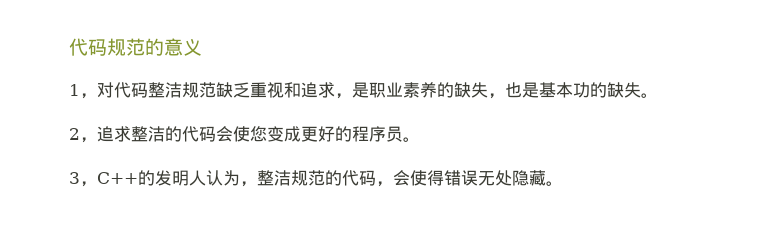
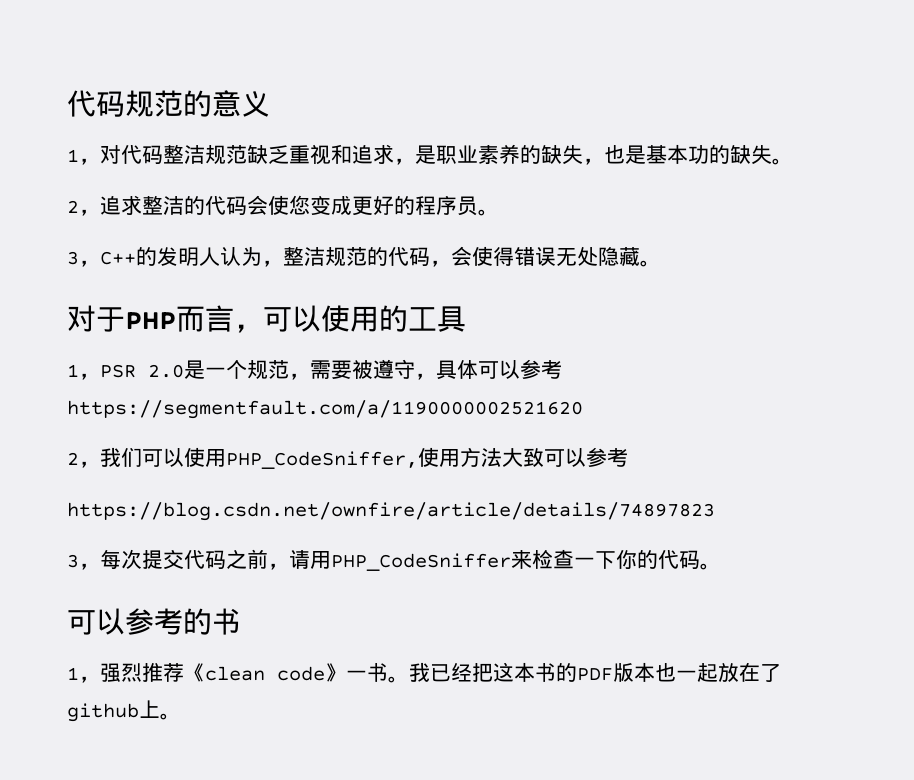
(563, 183) none -> [67,305,466,333] [67,359,562,380] [67,400,583,419] [67,447,628,469] [67,502,715,521] [67,549,721,571] [67,608,241,635] [67,662,781,683] [67,700,181,722] // 对于PHP而言，可以使用的工具 // 1，PSR 2.0是一个规范，需要被遵守，具体可以参考https://segmentfault.com/a/1190000002521620 // 2，我们可以使用PHP_CodeSniffer,使用方法大致可以参考 // https://blog.csdn.net/ownfire/article/details/74897823 // 3，每次提交代码之前，请用PHP_CodeSniffer来检查一下你的代码。 // 可以参考的书 // 1，强烈推荐《clean code》一书。我已经把这本书的PDF版本也一起放在了github上。

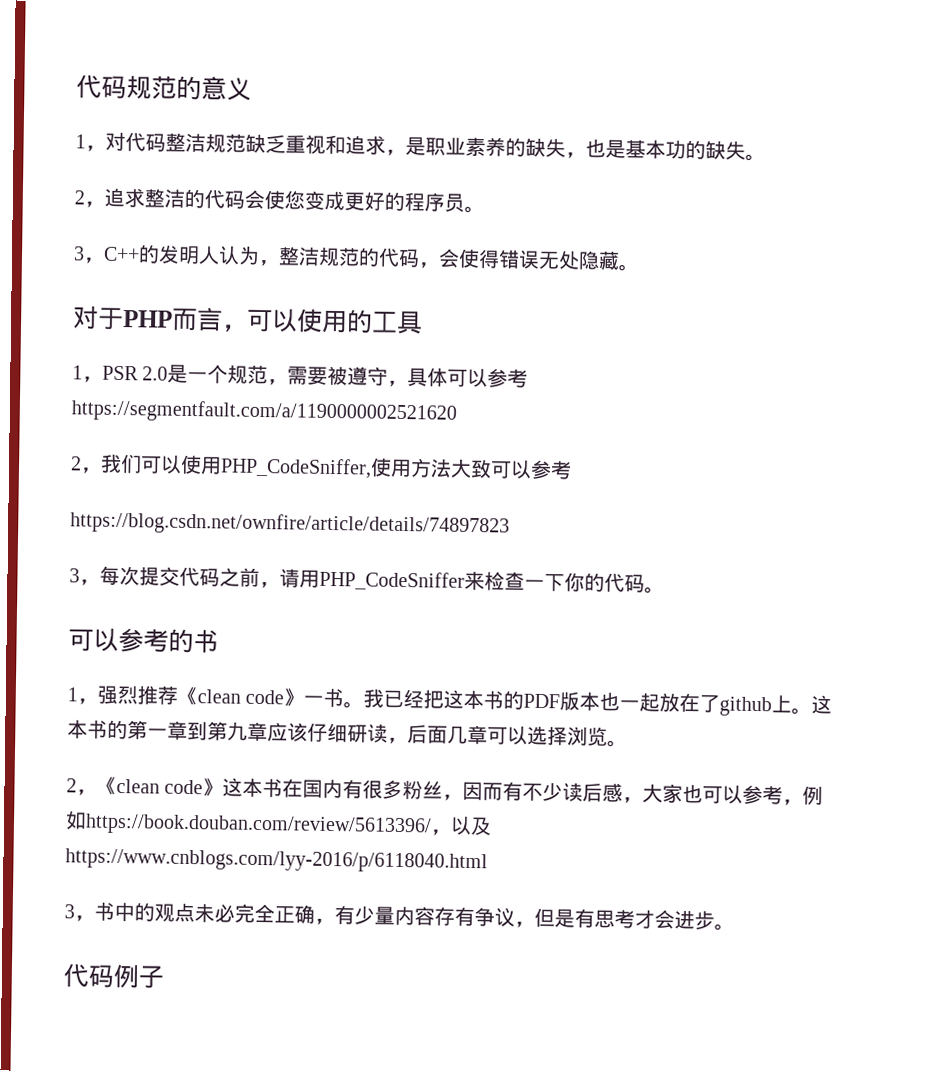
(181, 716) none -> [811,694,833,715] [67,719,628,748] [66,776,824,806] [65,810,492,838] [65,848,488,874] [64,901,735,931] [63,963,164,989] 这本书的第一章到第九章应该仔细研读，后面几章可以选择浏览。 // 2，《clean code》这本书在国内有很多粉丝，因而有不少读后感，大家也可以参考，例如https://book.douban.com/review/5613396/，以及https://www.cnblogs.com/lyy-2016/p/6118040.html // 3，书中的观点未必完全正确，有少量内容存有争议，但是有思考才会进步。 // 代码例子

